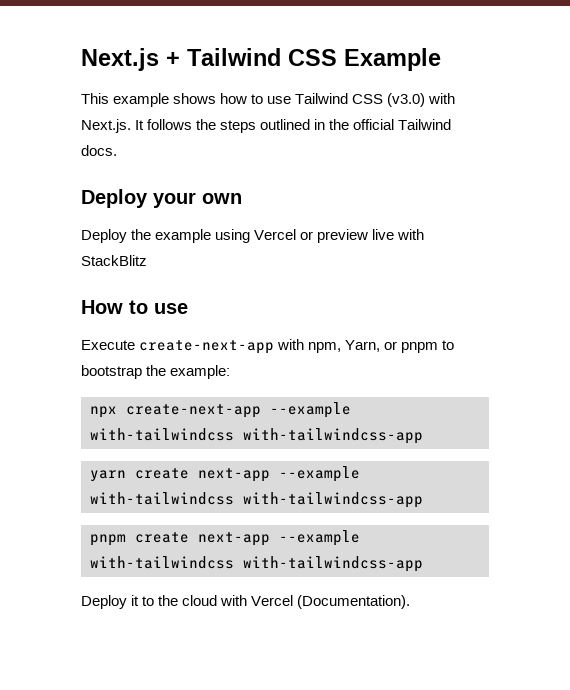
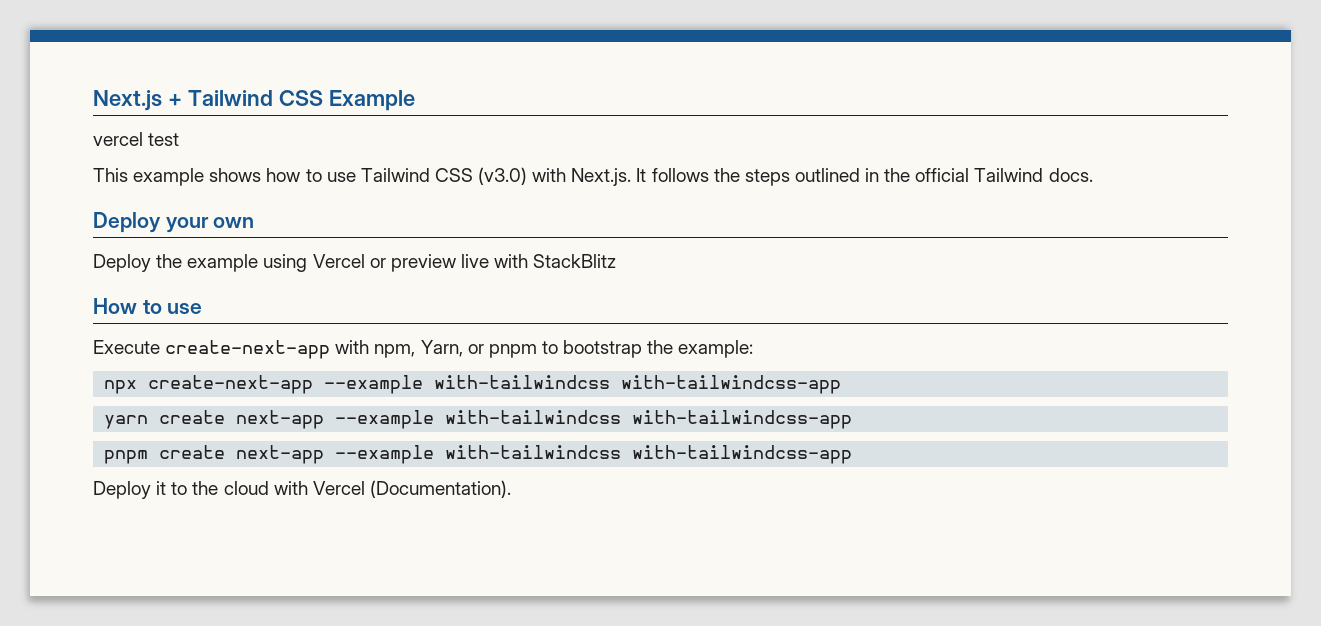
(441, 59) none -> [93,132,180,146] // vercel test

